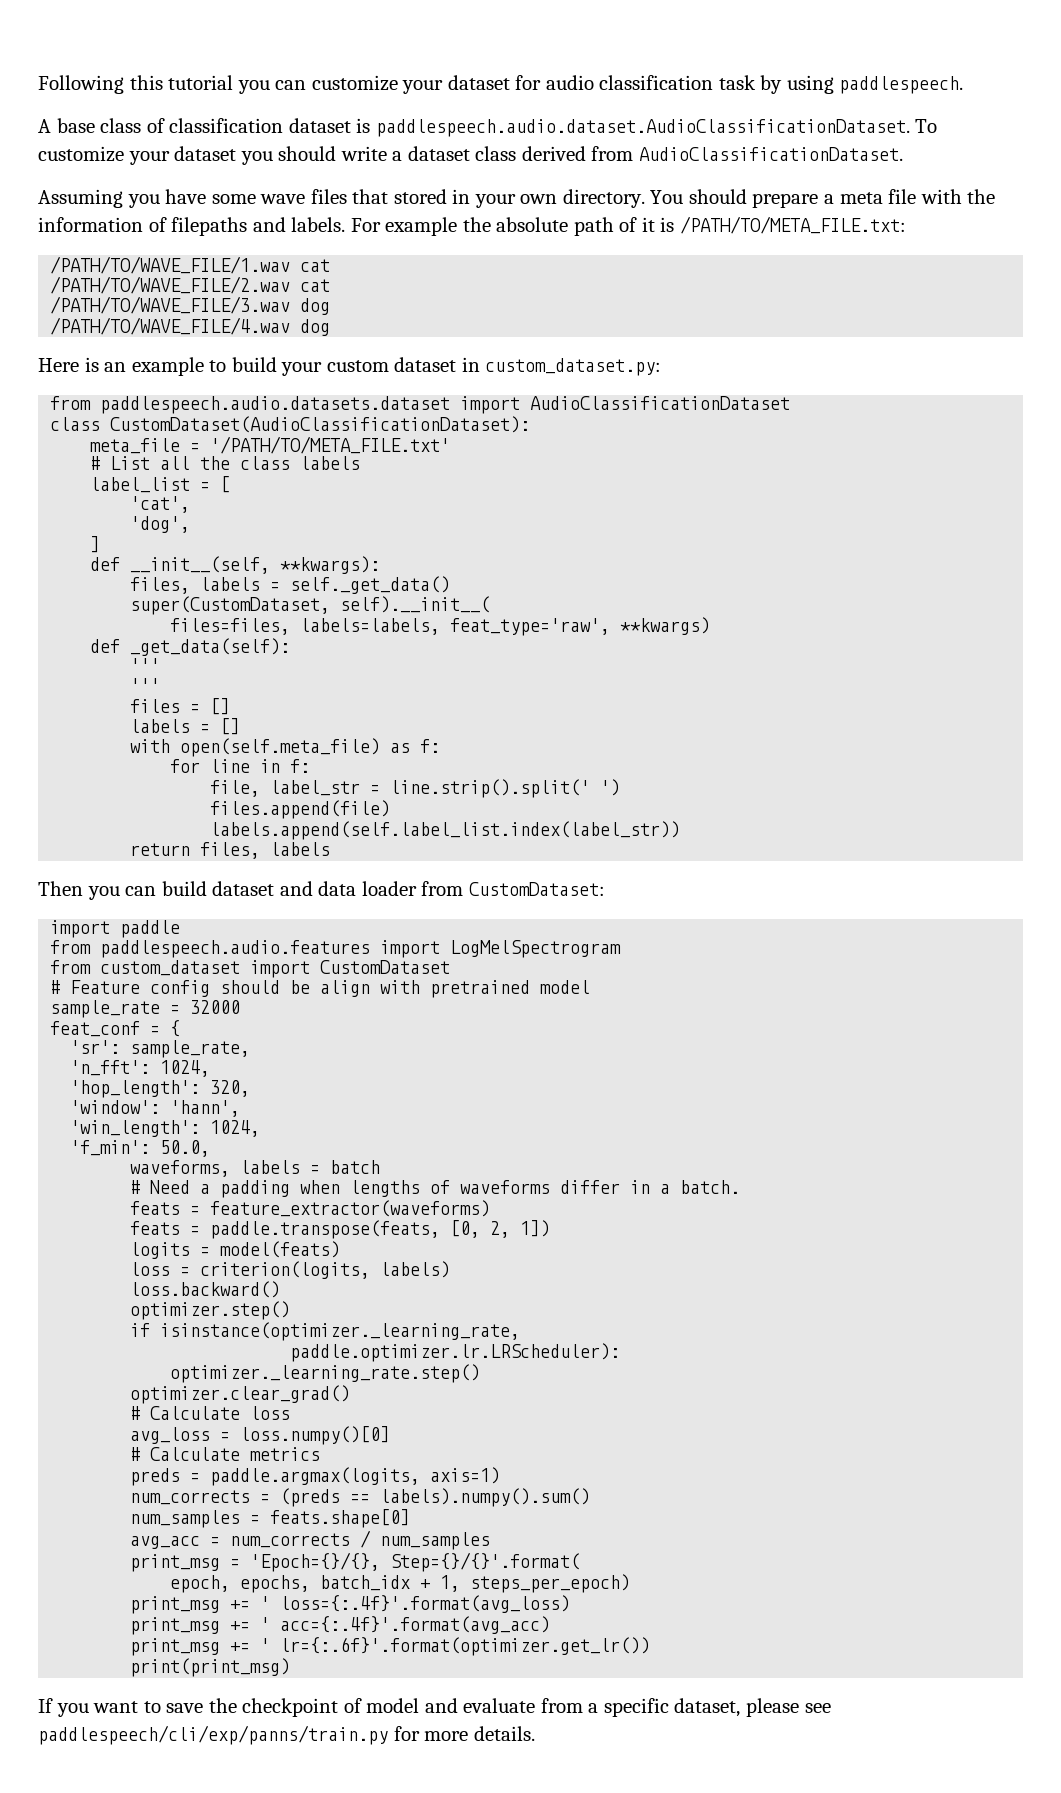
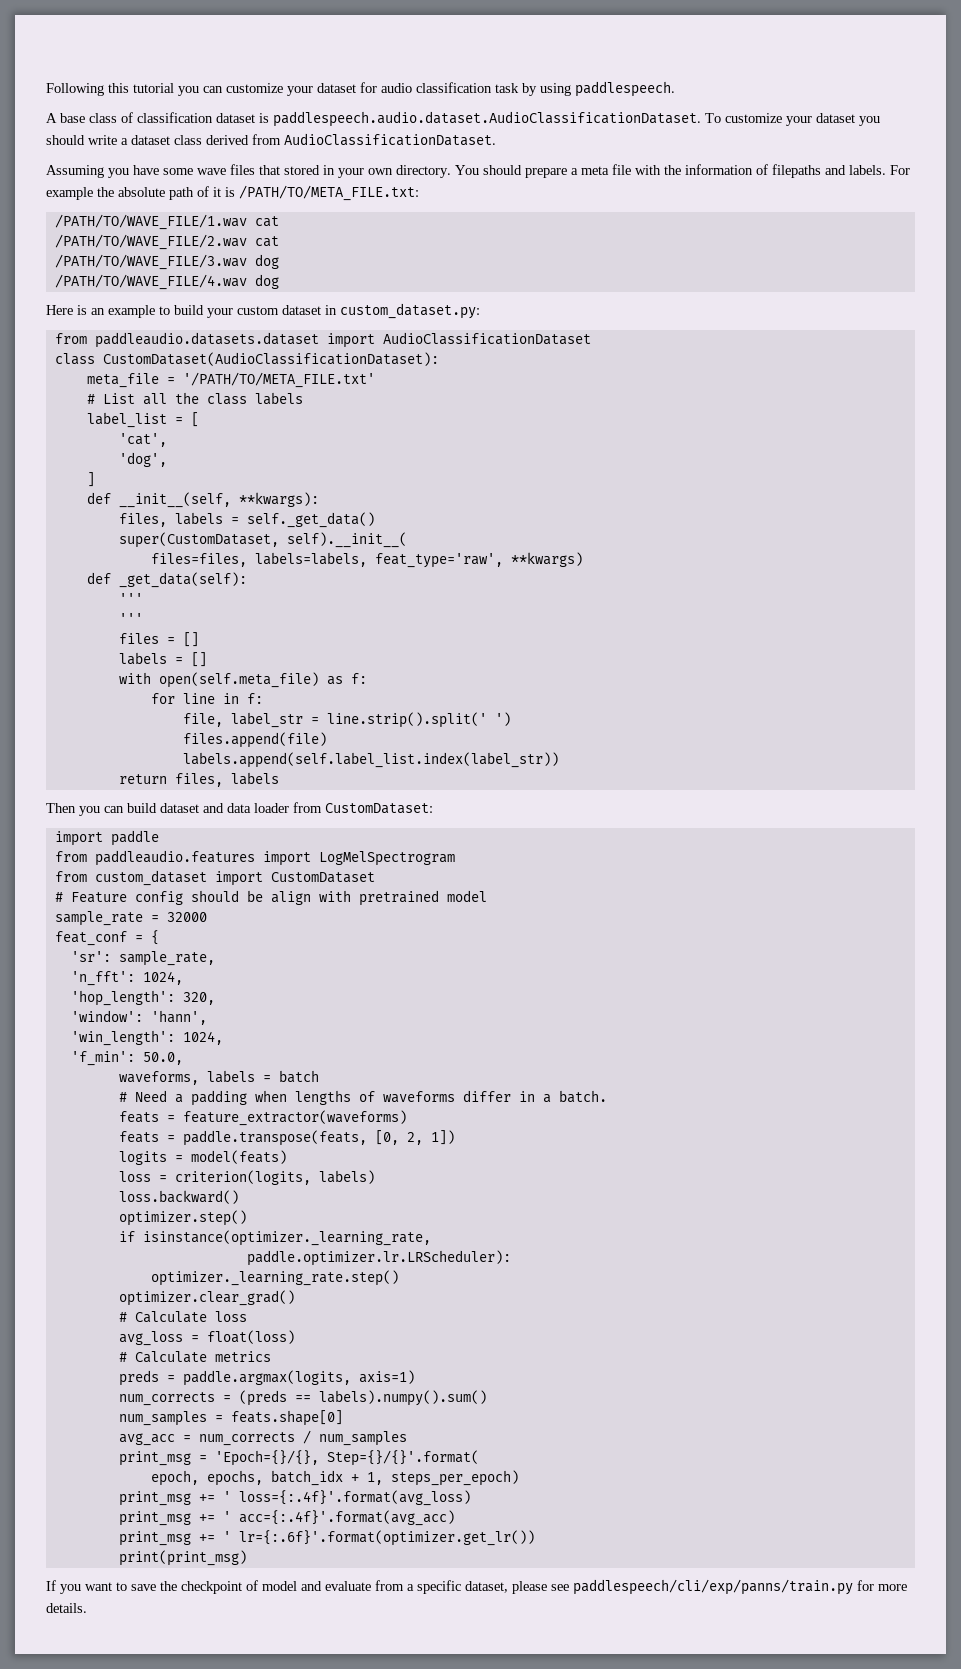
[100,396,451,414] paddlespeech.audio.datasets.dataset -> [94,332,319,348] paddleaudio.datasets.dataset
[100,940,371,958] paddlespeech.audio.features -> [94,850,255,866] paddleaudio.features
[240,1426,391,1445] loss.numpy()[0] -> [206,1330,295,1344] float(loss)

